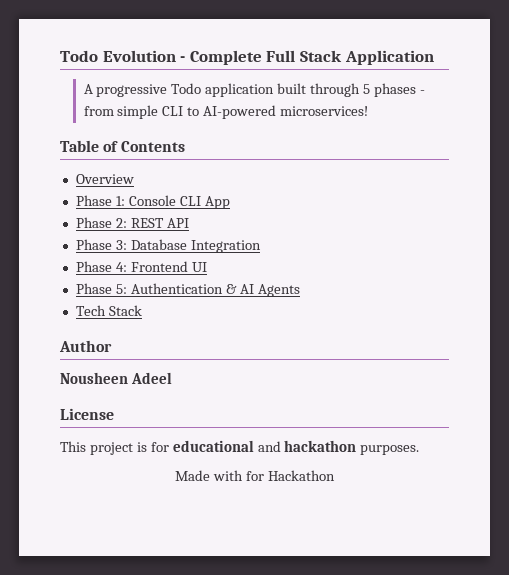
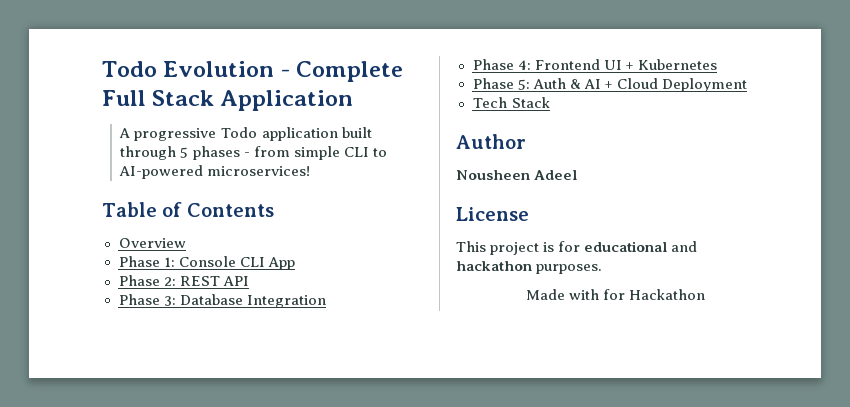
(207, 267) none -> [625,59,717,70] + Kubernetes
[130,283,223,294] Authentication -> [532,78,566,89] Auth
[257,284,300,297] Agents -> [604,78,747,92] + Cloud Deployment

